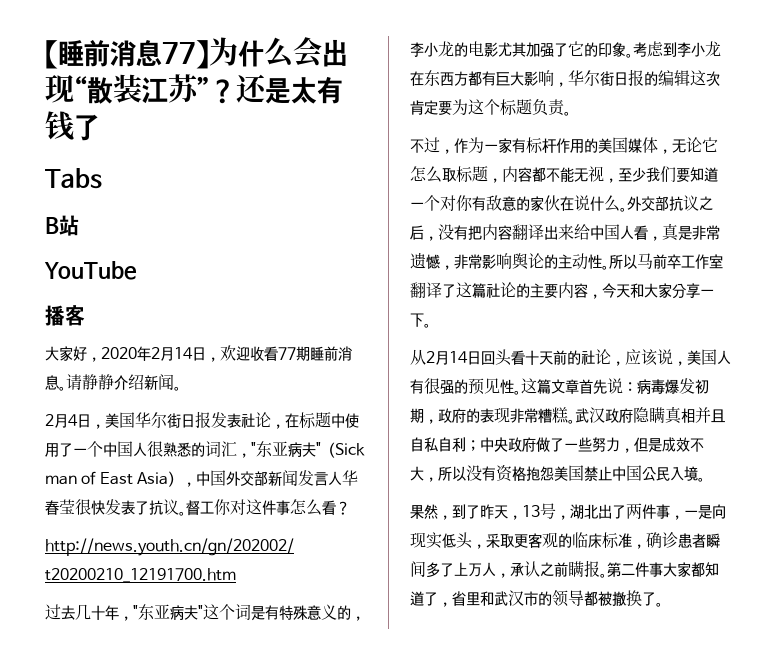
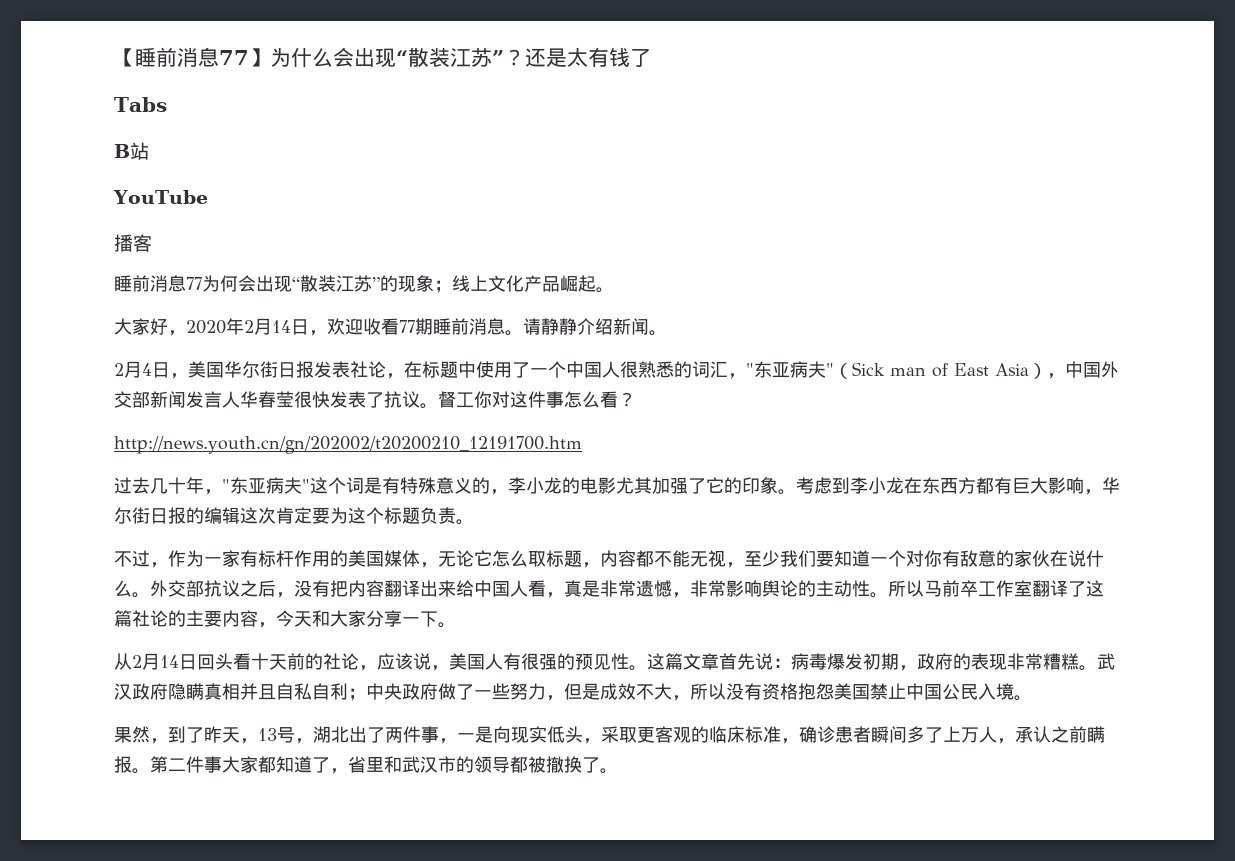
(85, 315) none -> [114,275,614,293] // 睡前消息77为何会出现“散装江苏”的现象；线上文化产品崛起。

